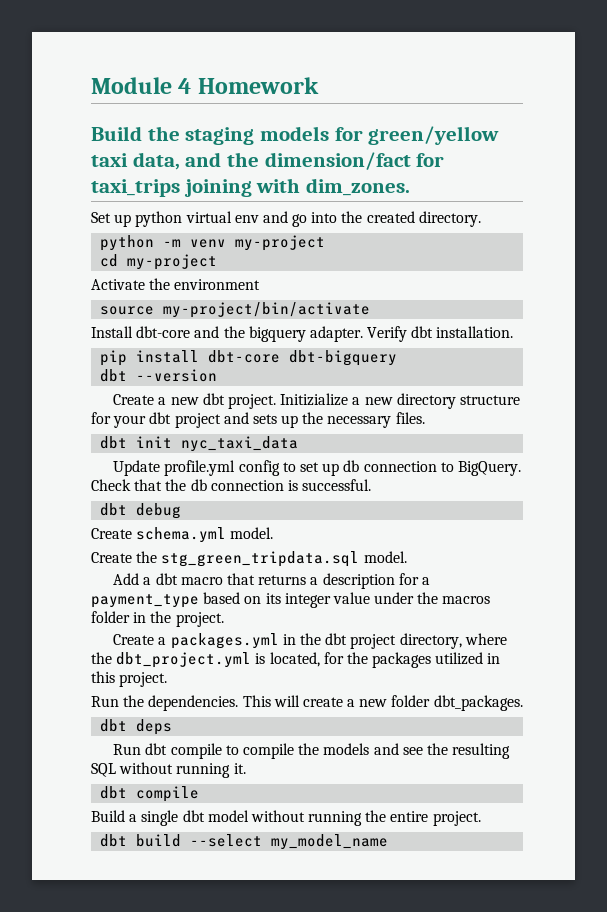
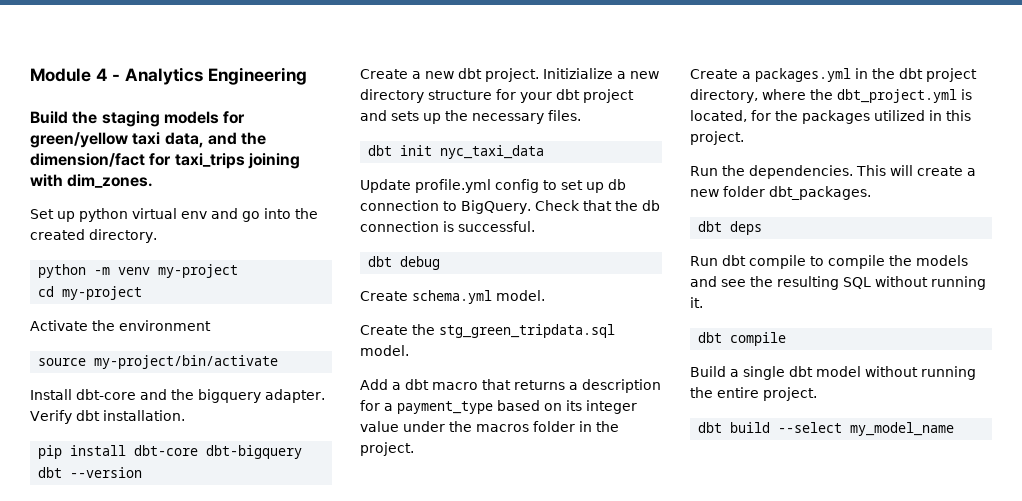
[197,77,319,94] Homework -> [112,67,307,85] - Analytics Engineering

